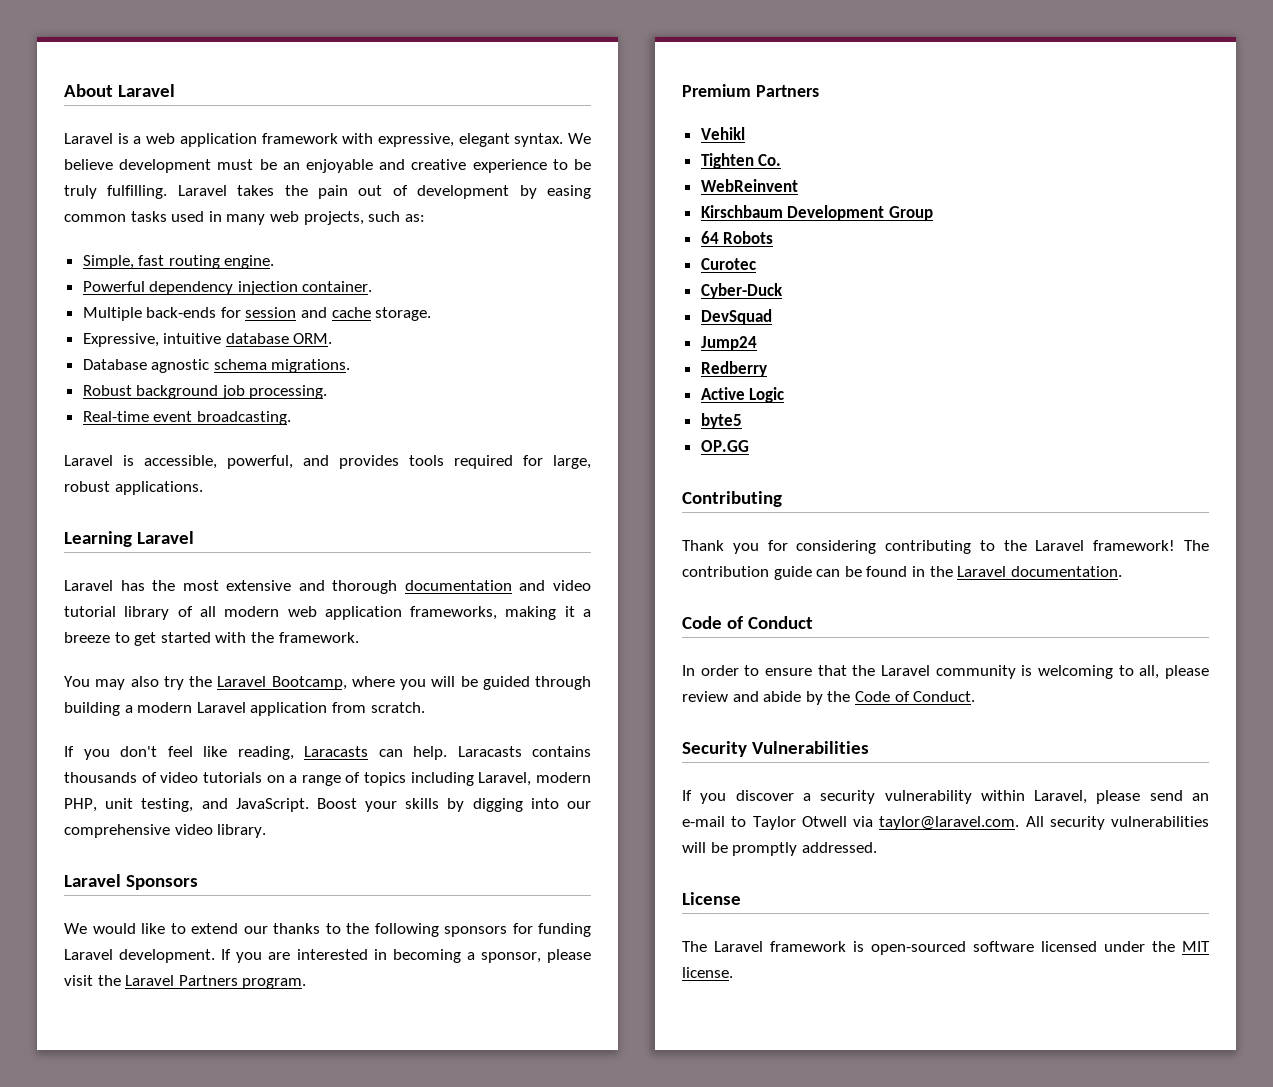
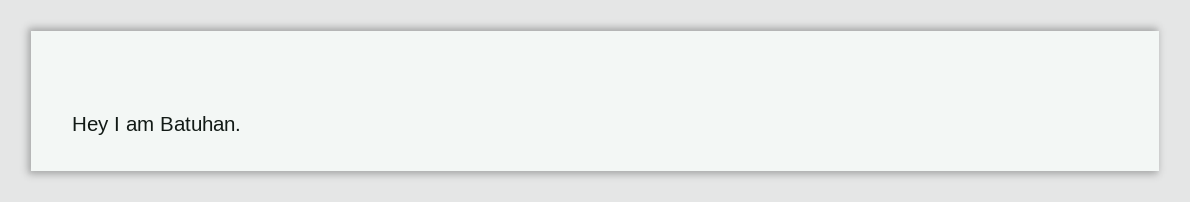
[64,84,175,97] [64,133,591,147] [64,159,591,173] [64,185,591,199] [64,211,425,225] [82,255,275,269] [82,281,373,295] [82,307,432,321] [82,333,333,347] [82,359,351,373] [82,385,328,399] [82,411,291,425] [64,455,591,469] [64,481,203,495] [64,531,194,547] [64,580,591,594] [64,606,591,620] [64,632,359,646] [64,676,591,690] [64,702,425,716] [64,746,591,760] [64,772,591,786] [64,798,591,812] [64,824,267,838] [64,874,198,890] [64,923,591,937] [64,949,592,963] [64,975,307,989] [682,84,819,97] [700,127,745,140] [700,153,782,169] [700,179,798,192] [700,205,933,221] [700,231,774,244] [700,258,756,270] [700,283,783,299] [700,309,772,325] [700,336,757,351] [700,361,767,377] [700,387,785,403] [700,413,742,429] [700,440,749,452] [682,491,782,507] [682,540,1209,554] [682,566,1122,580] [682,616,813,629] [682,665,1209,679] [682,691,976,705] [682,741,869,757] [682,790,1209,804] [682,816,1209,830] [682,842,877,856] [682,892,741,905] [682,941,1210,955] [682,967,733,978] About Laravel // Laravel is a web application framework with expressive, elegant syntax. We believe development must be an enjoyable and creative experience to be truly fulfilling. Laravel takes the pain out of development by easing common tasks used in many web projects, such as: // Simple, fast routing engine. // Powerful dependency injection container. // Multiple back-ends for session and cache storage. // Expressive, intuitive database ORM. // Database agnostic schema migrations. // Robust background job processing. // Real-time event broadcasting. // Laravel is accessible, powerful, and provides tools required for large, robust applications. // Learning Laravel // Laravel has the most extensive and thorough documentation and video tutorial library of all modern web application frameworks, making it a breeze to get started with the framework. // You may also try the Laravel Bootcamp, where you will be guided through building a modern Laravel application from scratch. // If you don't feel like reading, Laracasts can help. Laracasts contains thousands of video tutorials on a range of topics including Laravel, modern PHP, unit testing, and JavaScript. Boost your skills by digging into our comprehensive video library. // Laravel Sponsors // We would like to extend our thanks to the following sponsors for funding Laravel development. If you are interested in becoming a sponsor, please visit the Laravel Partners program. // Premium Partners // Vehikl // Tighten Co. // WebReinvent // Kirschbaum Development Group // 64 Robots // Curotec // Cyber-Duck // DevSquad // Jump24 // Redberry // Active Logic // byte5 // OP.GG // Contributing // Thank you for considering contributing to the Laravel framework! The contribution guide can be found in the Laravel documentation. // Code of Conduct // In order to ensure that the Laravel community is welcoming to all, please review and abide by the Code of Conduct. // Security Vulnerabilities // If you discover a security vulnerability within Laravel, please send an e-mail to Taylor Otwell via taylor@laravel.com. All security vulnerabilities will be promptly addressed. // License // The Laravel framework is open-sourced software licensed under the MIT license. -> [72,116,241,135] Hey I am Batuhan.

